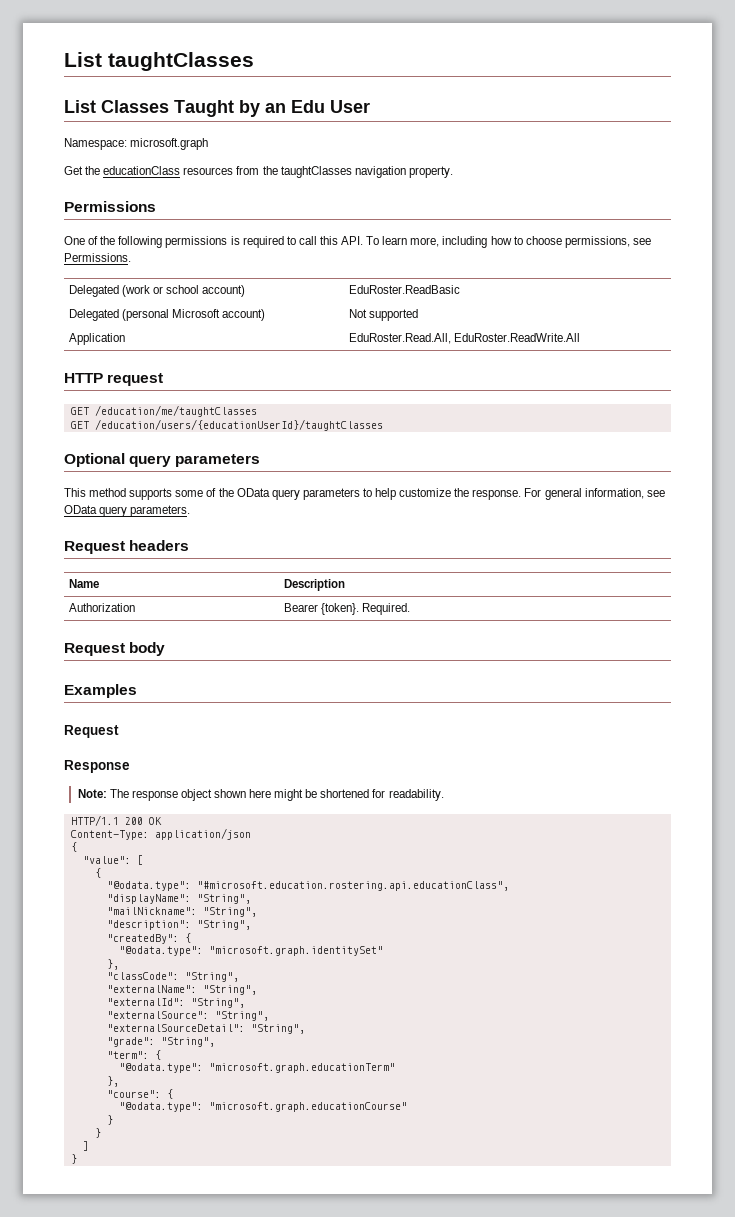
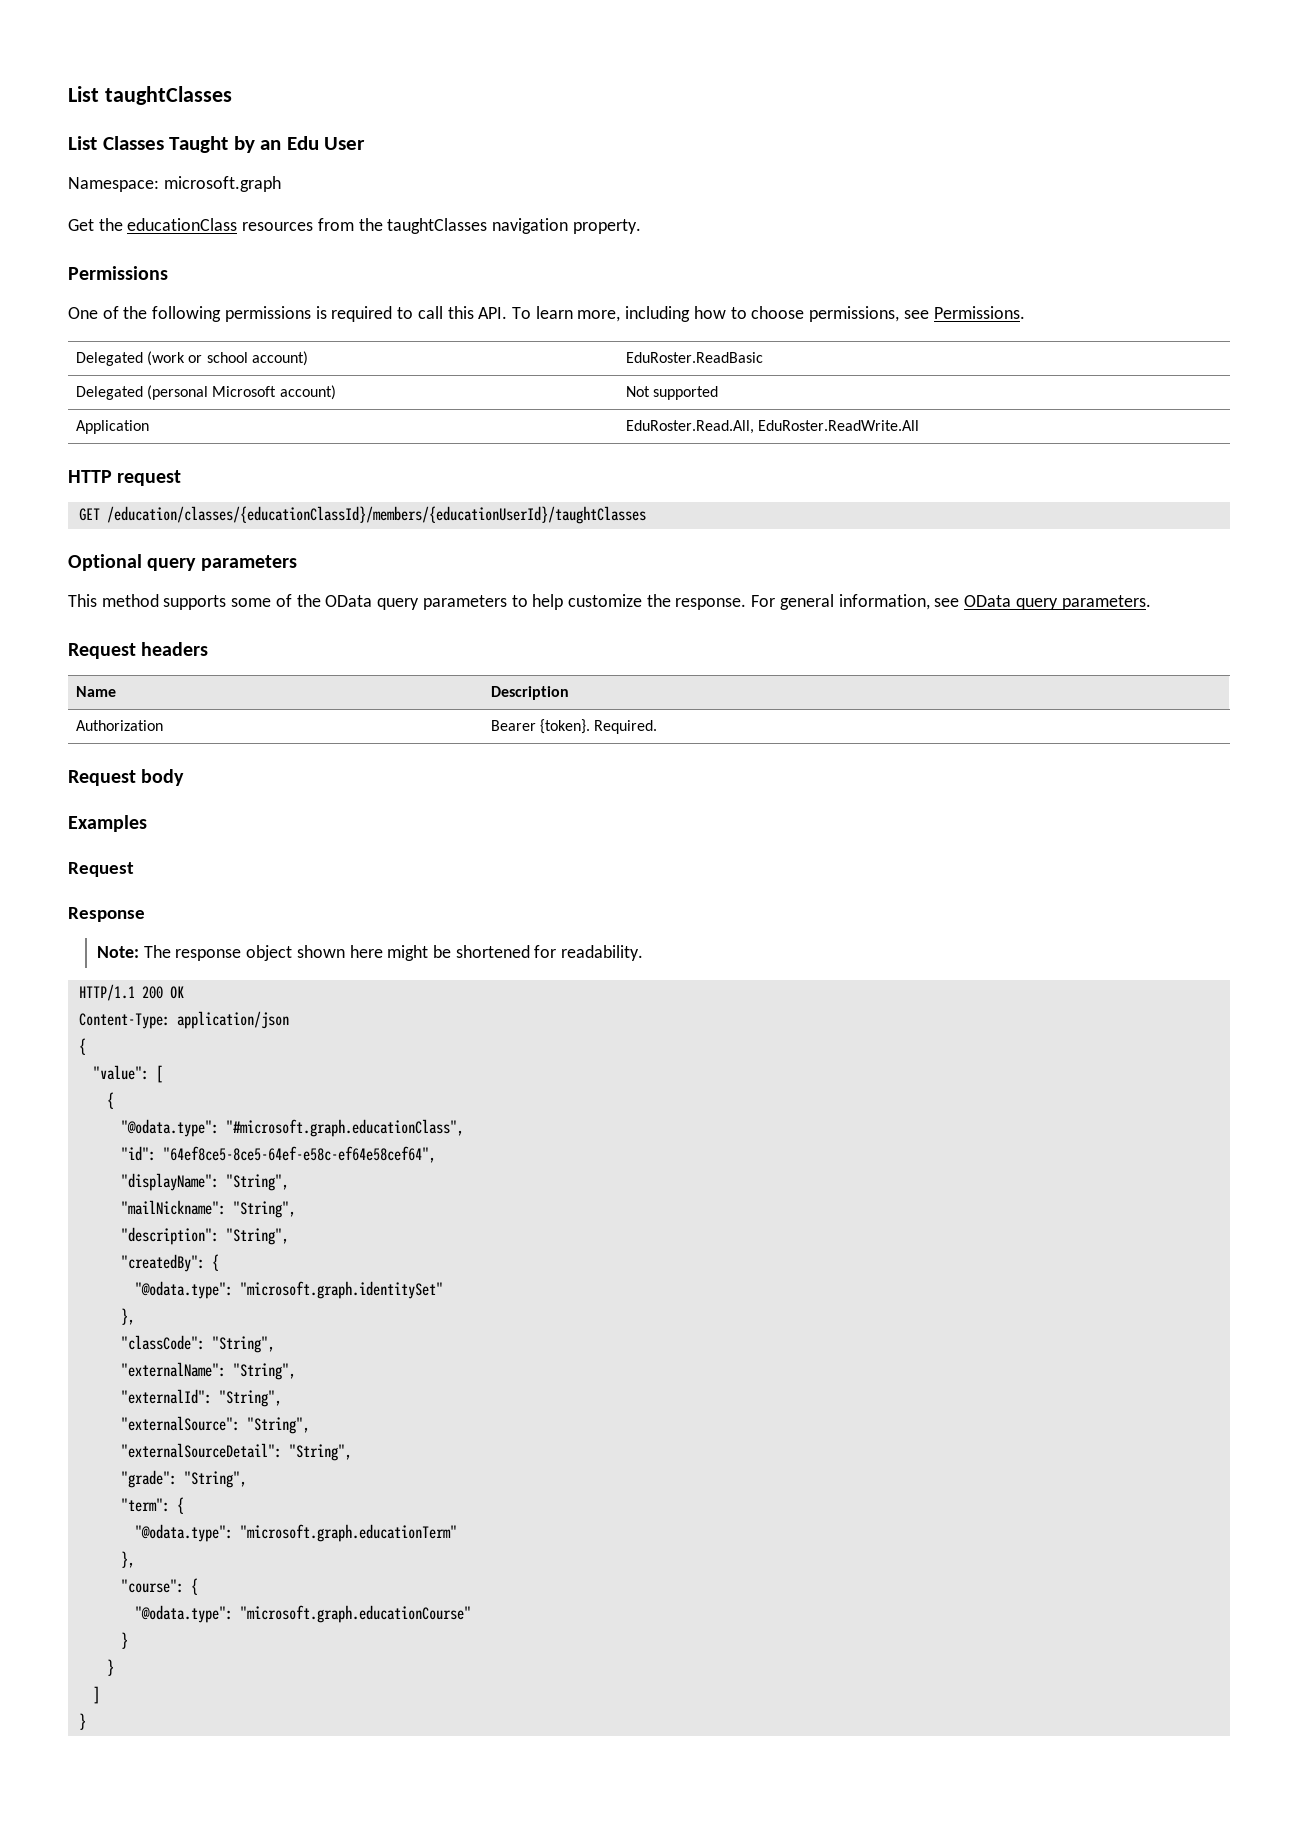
[94,405,257,417] [70,419,383,431] /education/me/taughtClasses // GET /education/users/{educationUserId}/taughtClasses -> [106,506,646,524] /education/classes/{educationClassId}/members/{educationUserId}/taughtClasses
[196,881,509,891] "#microsoft.education.rostering.api.educationClass", -> [225,1119,464,1137] [120,1146,436,1163] "#microsoft.graph.educationClass", // "id": "64ef8ce5-8ce5-64ef-e58c-ef64e58cef64",

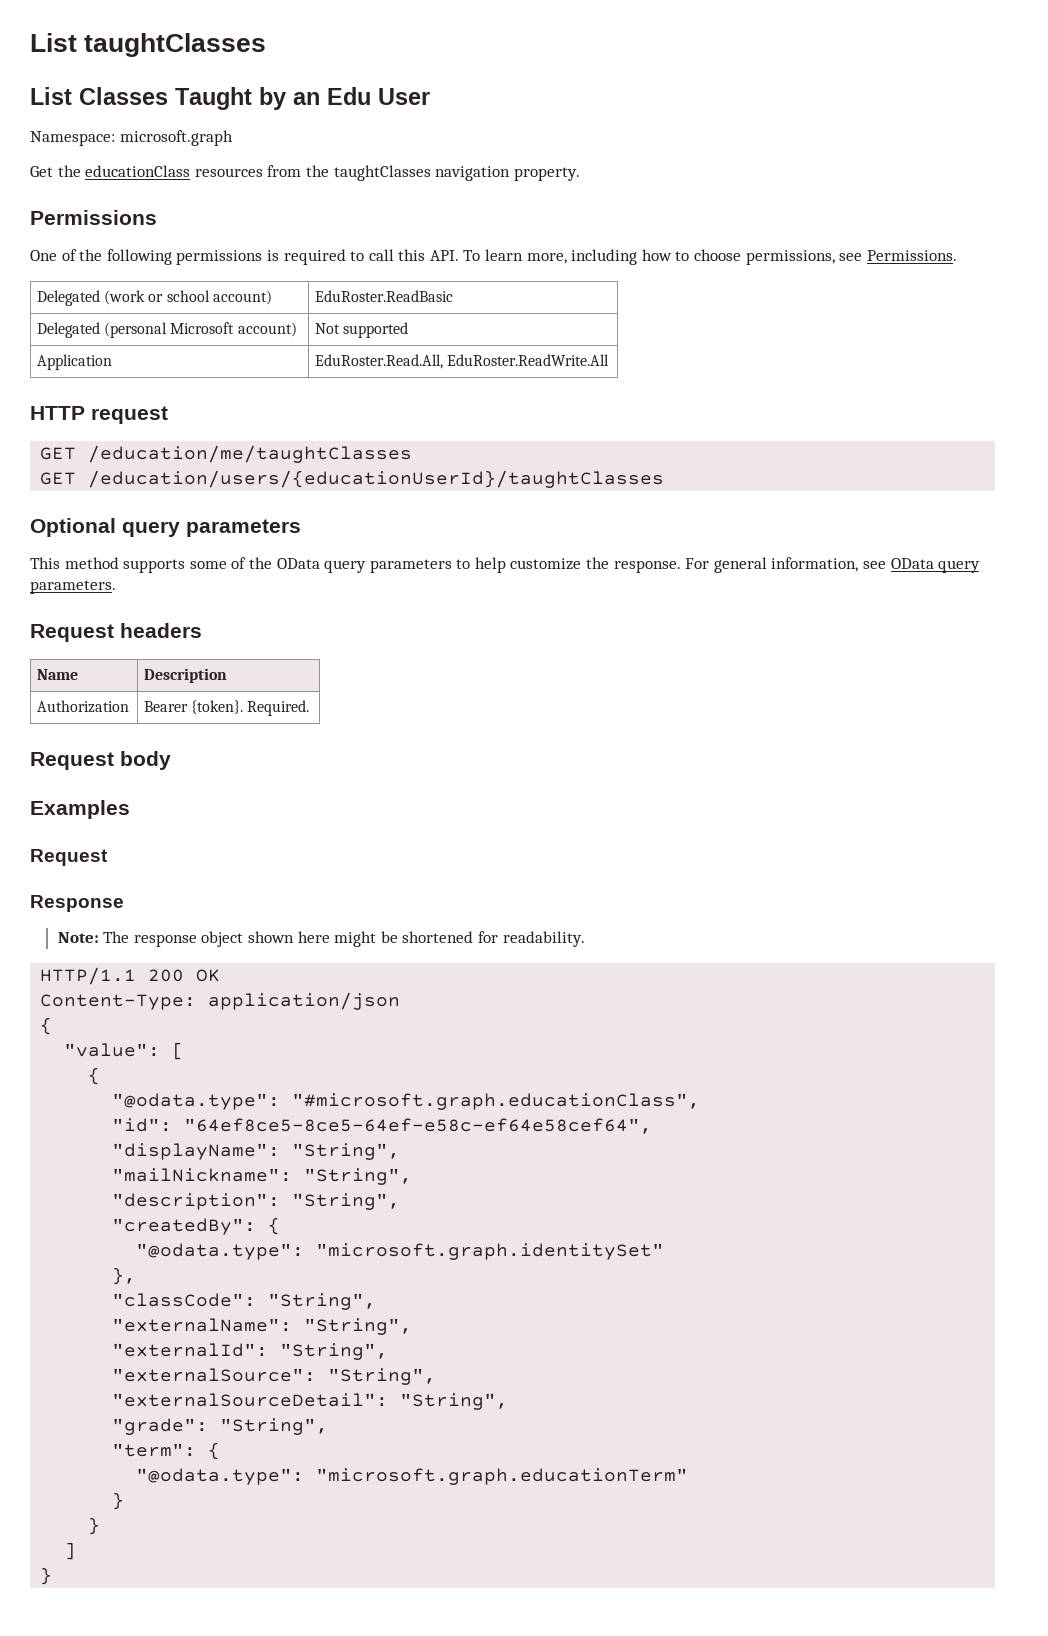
[106,506,646,524] /education/classes/{educationClassId}/members/{educationUserId}/taughtClasses -> [88,445,413,463] [40,470,665,488] /education/me/taughtClasses // GET /education/users/{educationUserId}/taughtClasses
[120,1551,135,1568] [120,1578,198,1595] [134,1605,471,1623] // }, // "course": { // "@odata.type": "microsoft.graph.educationCourse" -> (689, 1476) none

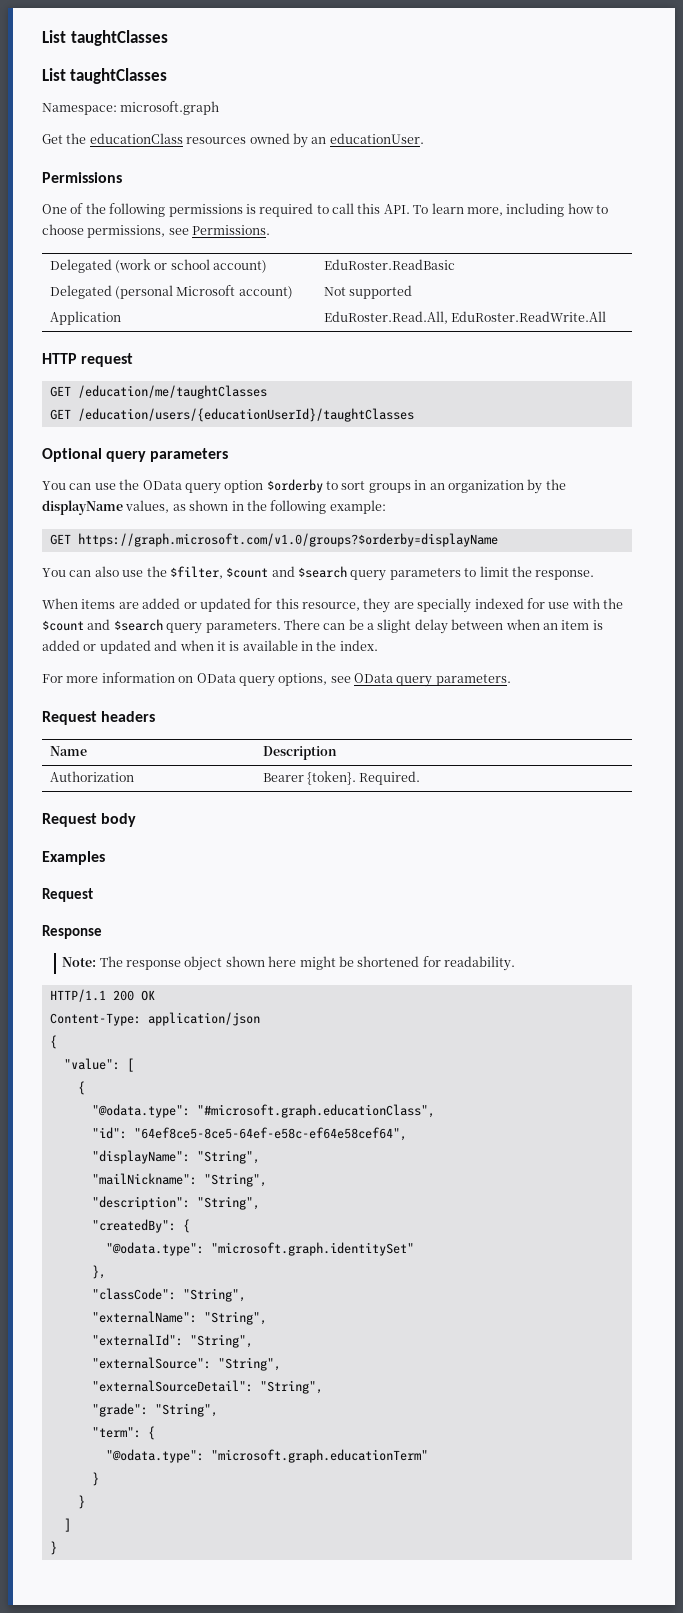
[79,87,430,110] Classes Taught by an Edu User -> [70,68,168,84] taughtClasses
[267,165,580,181] from the taughtClasses navigation property. -> [249,133,424,148] owned by an educationUser.
[30,557,859,573] This method supports some of the OData query parameters to help customize the response. For general information, -> [42,479,566,494] [42,500,386,515] [49,533,498,547] [42,566,595,581] [42,598,623,613] [42,619,603,634] [42,640,378,654] [42,672,328,687] You can use the OData query option $orderby to sort groups in an organization by the displayName values, as shown in the following example: // GET https://graph.microsoft.com/v1.0/groups?$orderby=displayName // You can also use the $filter, $count and $search query parameters to limit the response. // When items are added or updated for this resource, they are specially indexed for use with the $count and $search query parameters. There can be a slight delay between when an item is added or updated and when it is available in the index. // For more information on OData query options,

